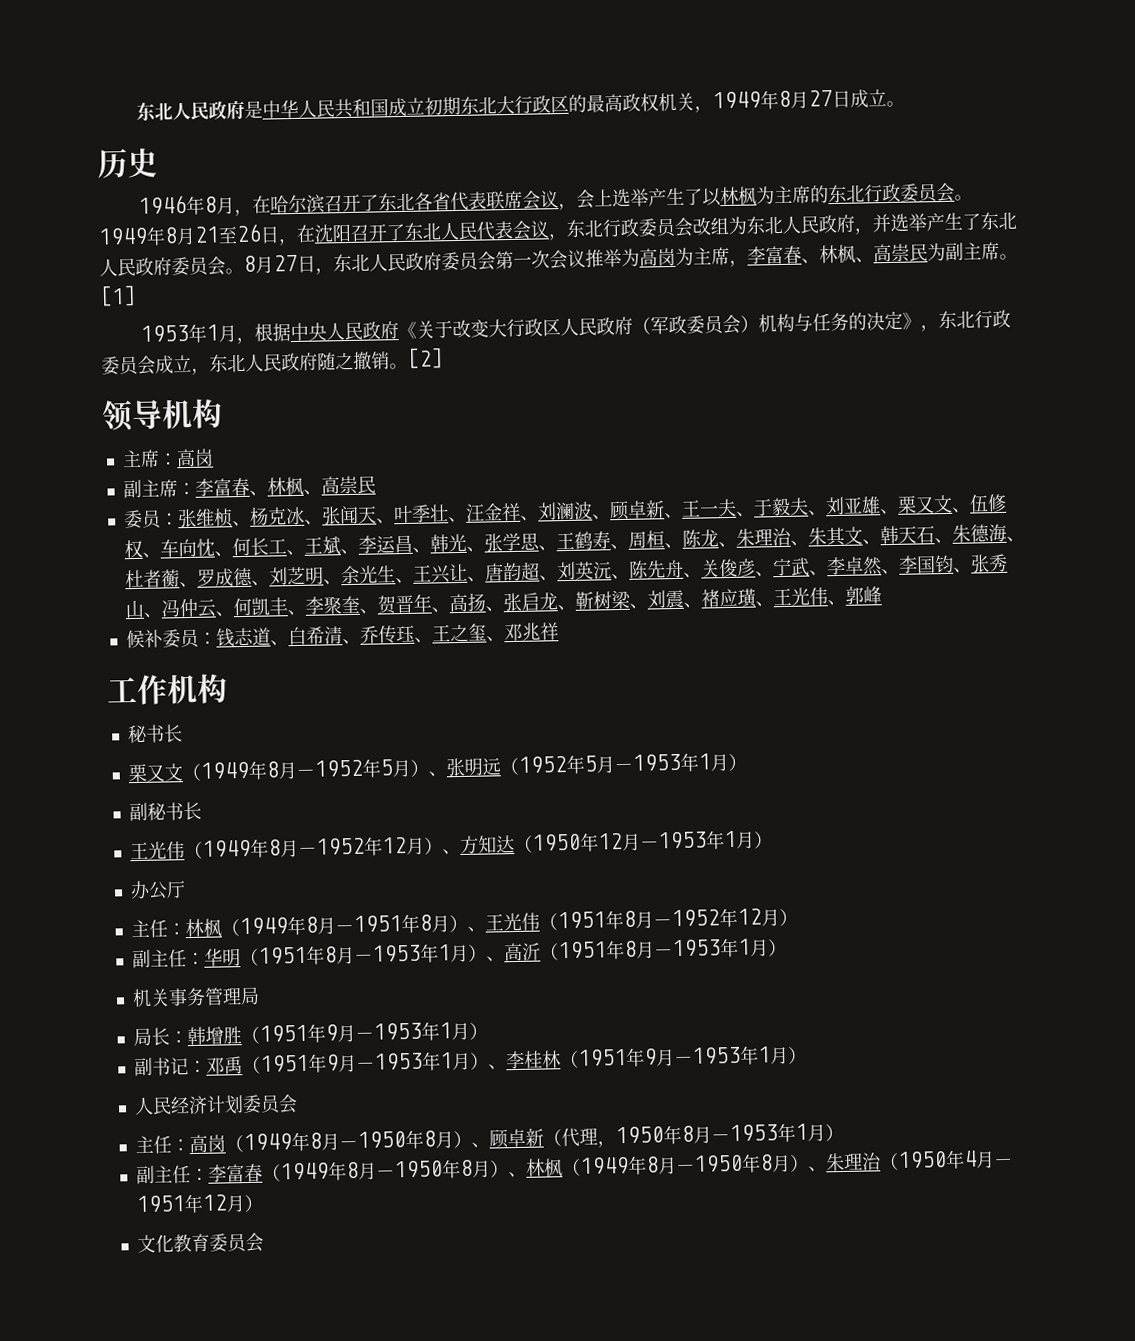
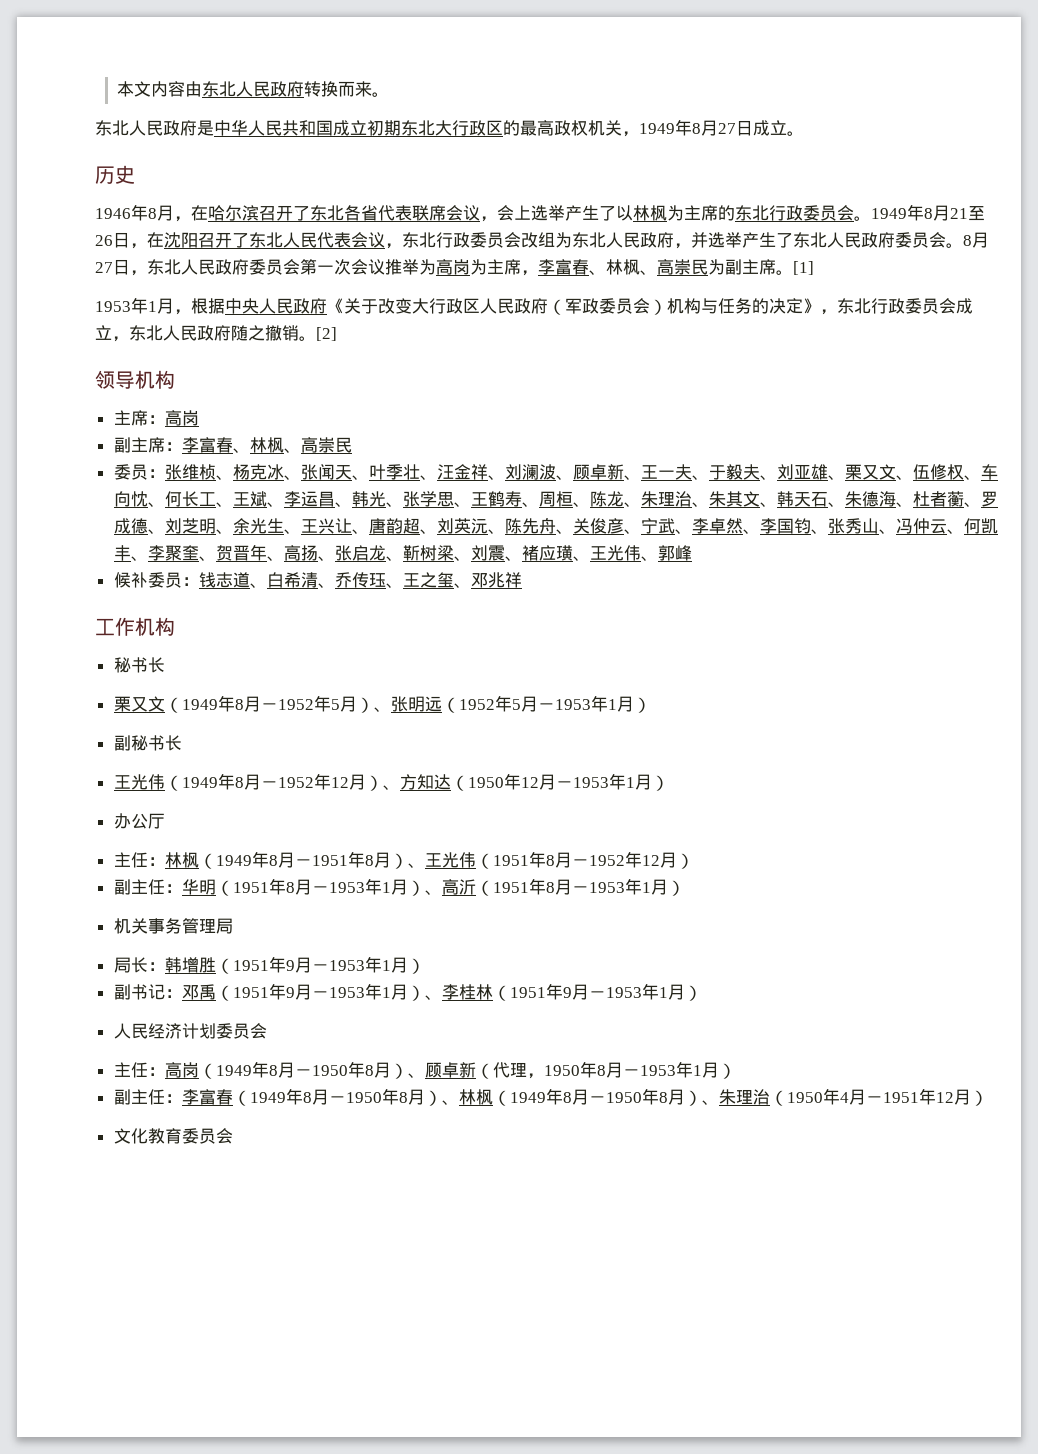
(136, 111) none -> [117,81,390,97] 本文内容由东北人民政府转换而来。 //

